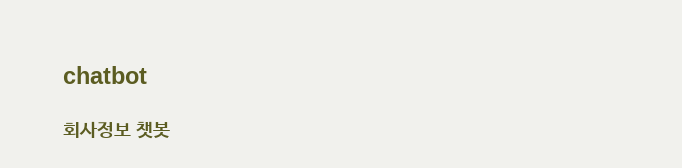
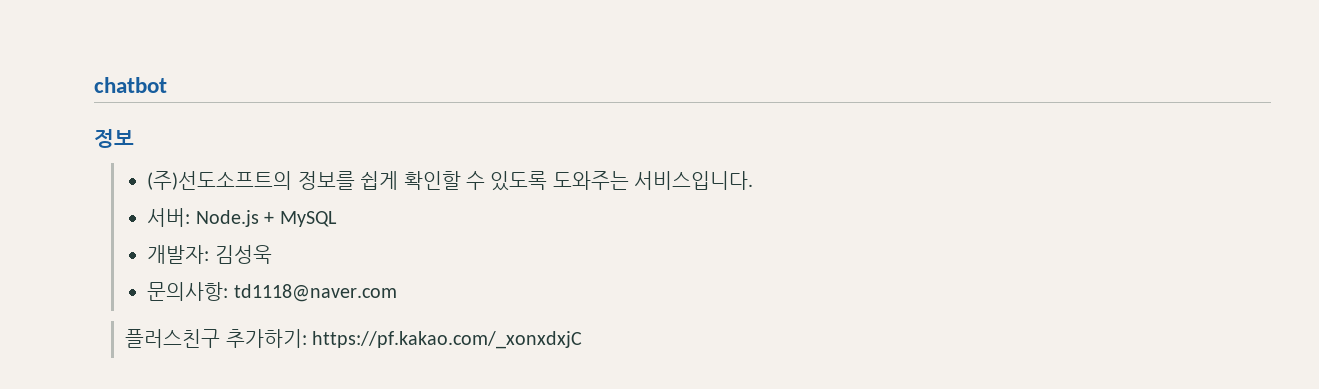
[63,121,171,139] 회사정보 챗봇 -> [94,129,134,148] [147,171,754,191] [147,208,337,227] [147,245,272,264] [147,282,397,302] [125,329,583,349] 정보 // (주)선도소프트의 정보를 쉽게 확인할 수 있도록 도와주는 서비스입니다. // 서버: Node.js + MySQL // 개발자: 김성욱 // 문의사항: td1118@naver.com // 플러스친구 추가하기: https://pf.kakao.com/_xonxdxjC

